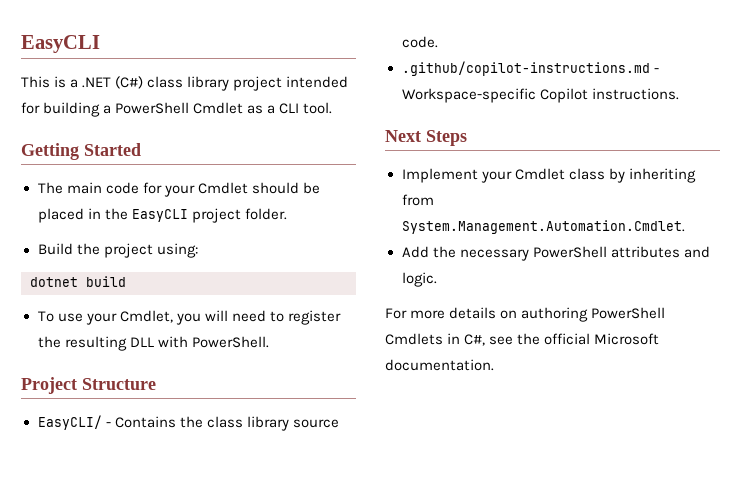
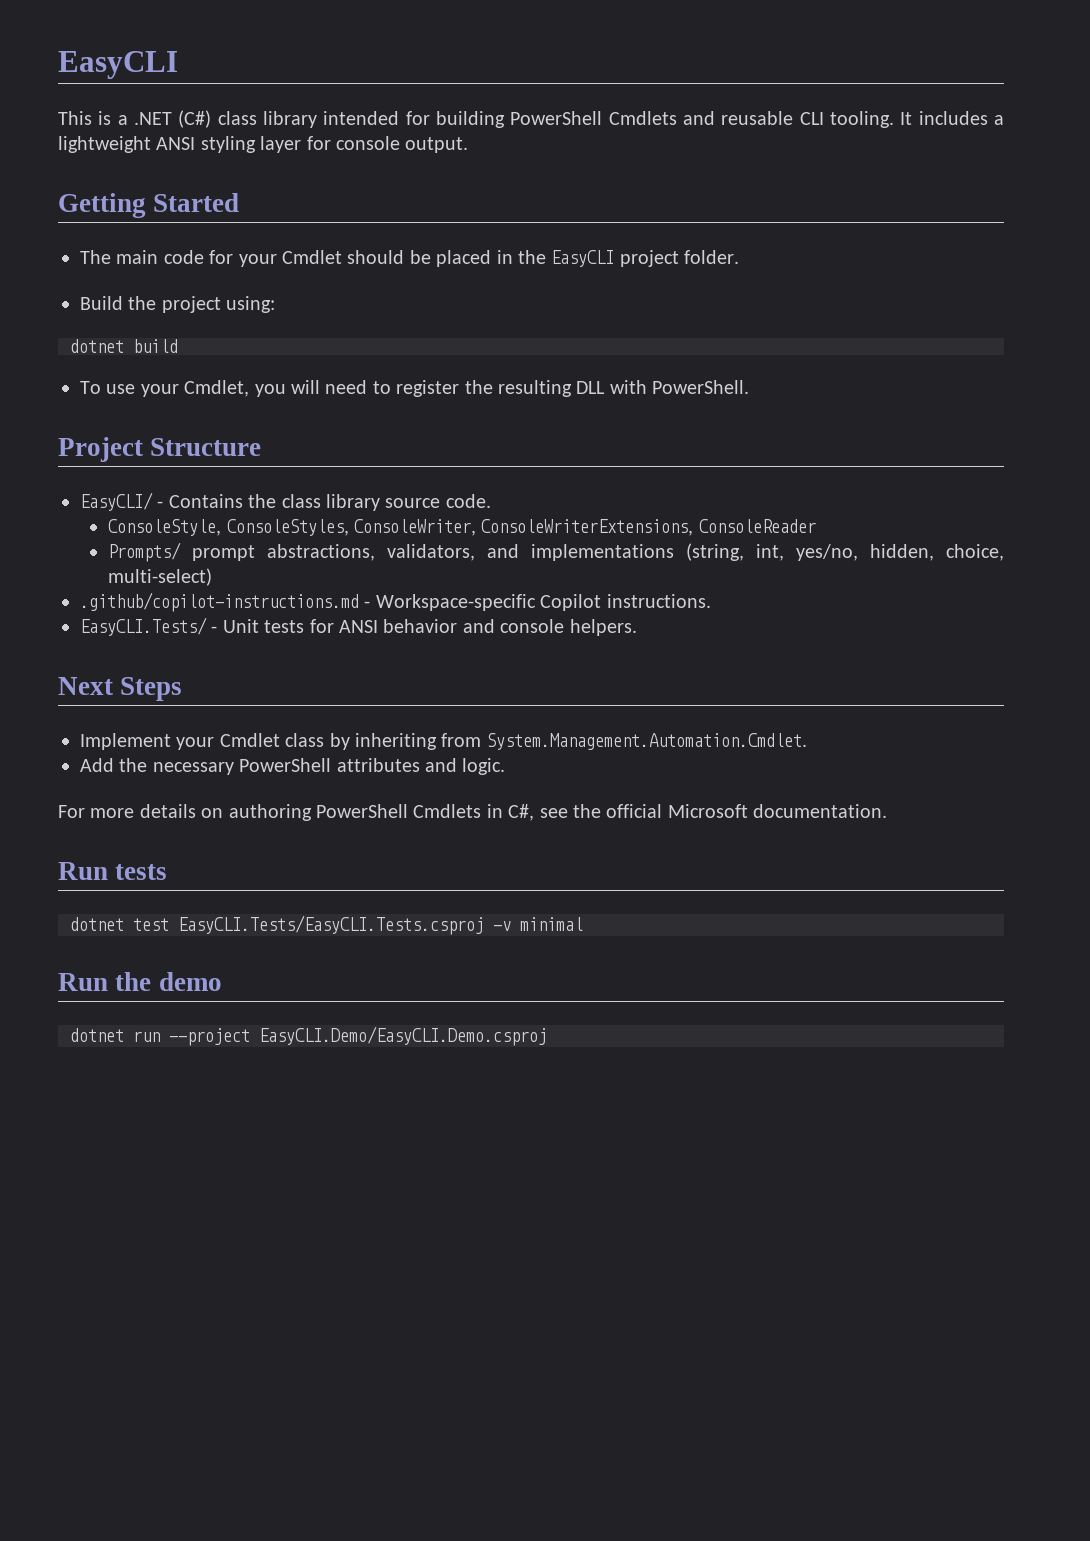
[233,76,283,91] project -> (317, 119) none
[103,102,333,114] a PowerShell Cmdlet as a CLI tool. -> [510,111,1005,128] [58,136,469,153] PowerShell Cmdlets and reusable CLI tooling. It includes a lightweight ANSI styling layer for console output.
(438, 42) none -> [108,519,816,536] [108,542,1005,562] [108,568,213,586] // ConsoleStyle, ConsoleStyles, ConsoleWriter, ConsoleWriterExtensions, ConsoleReader // Prompts/ prompt abstractions, validators, and implementations (string, int, yes/no, hidden, choice, multi-select)
(679, 94) none -> [80,617,637,636] // EasyCLI.Tests/ - Unit tests for ANSI behavior and console helpers.
(494, 365) none -> [58,862,168,880] [70,915,583,935] [58,972,222,991] [70,1026,547,1046] // Run tests // dotnet test EasyCLI.Tests/EasyCLI.Tests.csproj -v minimal // Run the demo // dotnet run --project EasyCLI.Demo/EasyCLI.Demo.csproj

